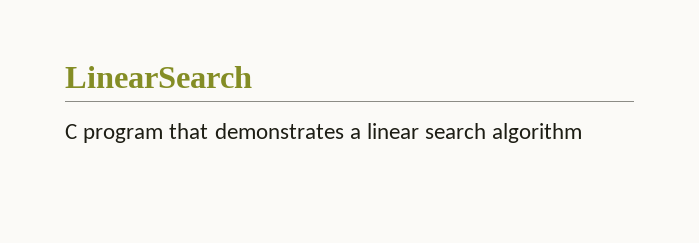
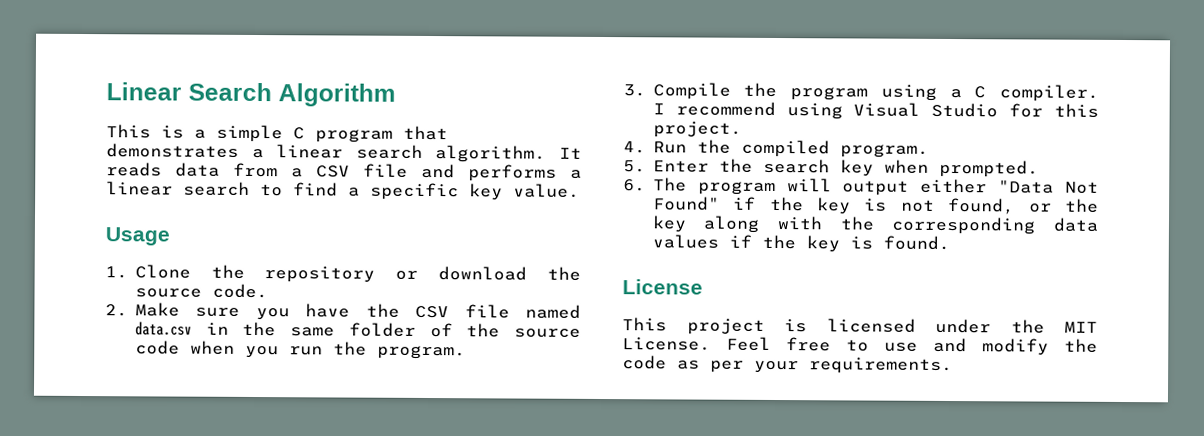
[65,66,252,88] LinearSearch // -> [106,82,396,107] [106,124,283,143] Linear Search Algorithm // This is a simple
[492,123,583,143] algorithm -> [435,145,582,163] [106,162,582,182] [106,181,580,201] [105,227,170,246] [105,264,581,283] [134,283,268,299] [105,302,581,321] [134,321,581,338] [134,340,466,360] [623,82,1099,102] [652,101,1099,120] [652,121,742,138] [623,139,929,158] [623,158,1039,178] [623,177,1099,196] [652,196,1099,215] [651,215,1099,235] [651,234,950,253] [622,279,703,295] [622,317,1098,335] [622,336,1098,356] [622,355,953,375] algorithm. It reads data from a CSV file and performs a linear search to find a specific key value. // Usage // 1. Clone the repository or download the source code. // 2. Make sure you have the CSV file named data.csv in the same folder of the source code when you run the program. // 3. Compile the program using a C compiler. I recommend using Visual Studio for this project. // 4. Run the compiled program. // 5. Enter the search key when prompted. // 6. The program will output either "Data Not Found" if the key is not found, or the key along with the corresponding data values if the key is found. // License // This project is licensed under the MIT License. Feel free to use and modify the code as per your requirements.

